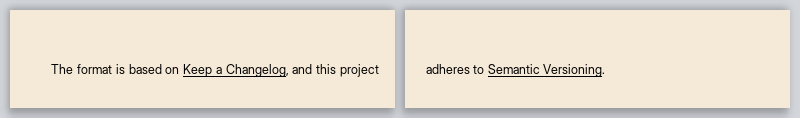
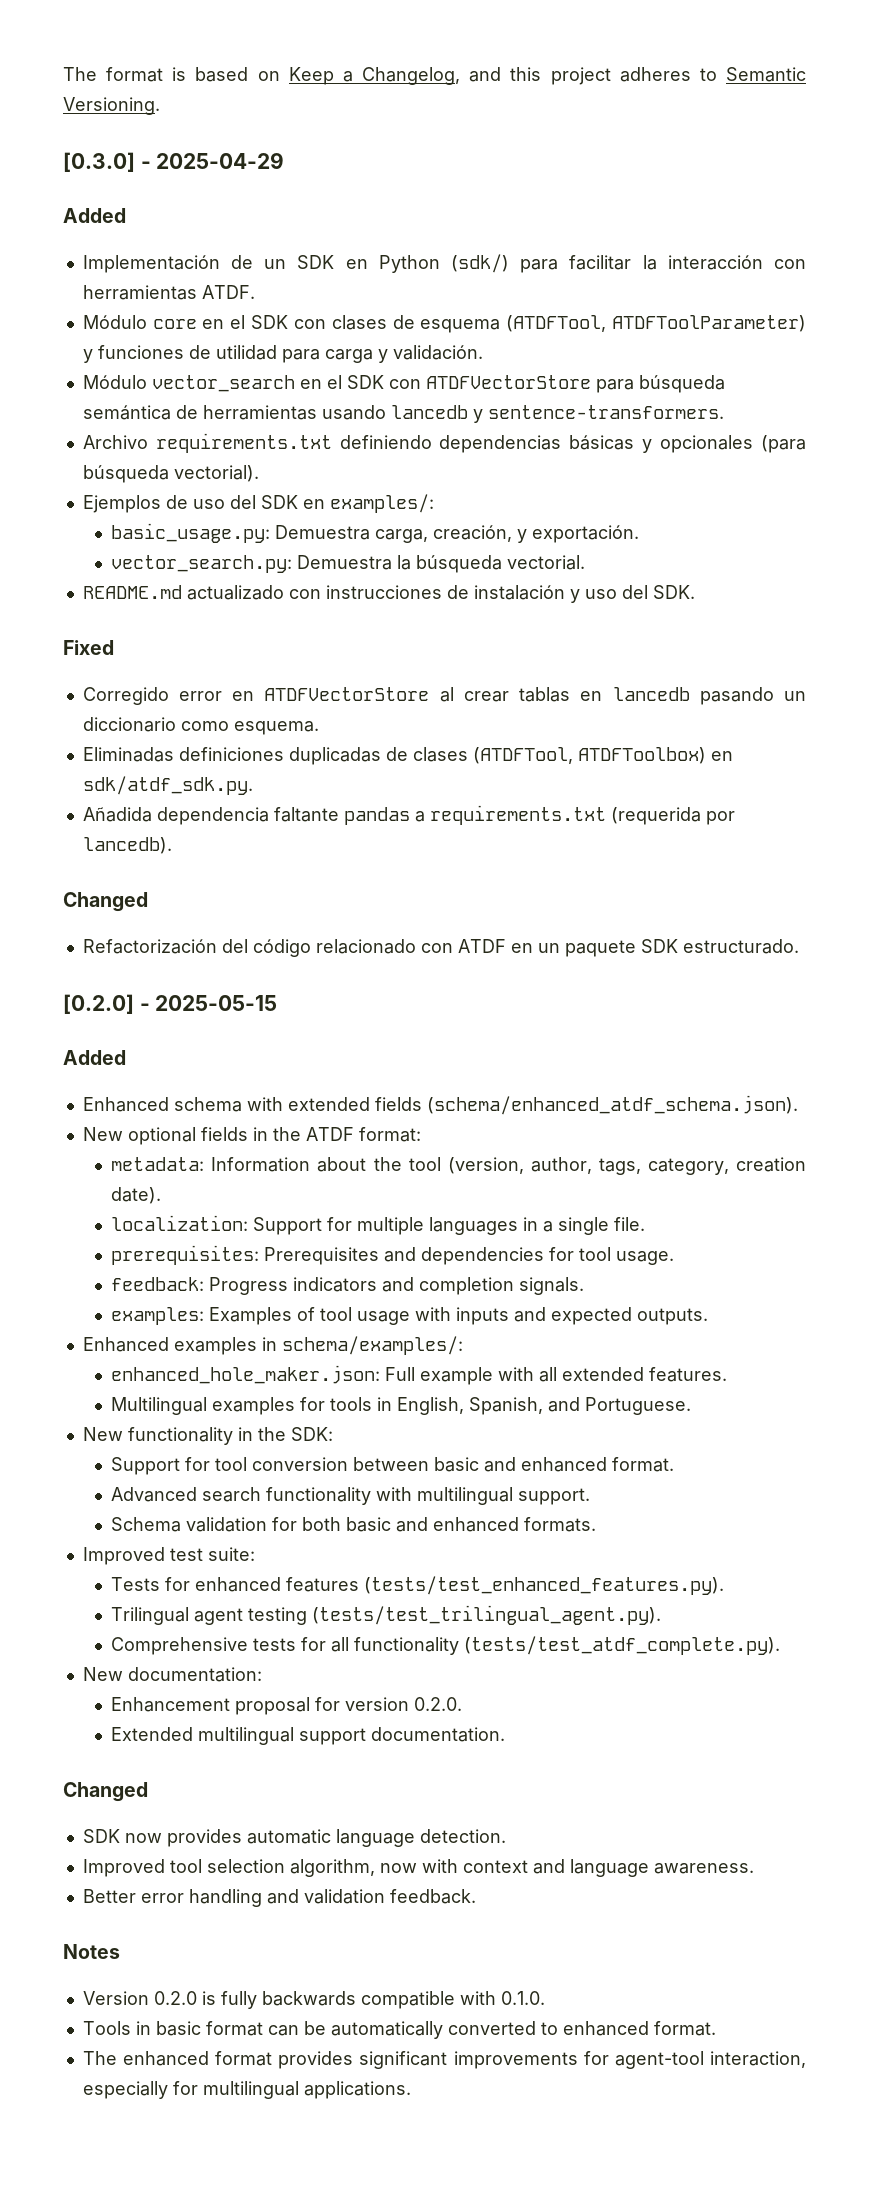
(606, 70) none -> [63,152,285,172] [63,208,126,223] [82,254,806,273] [82,285,255,300] [82,315,806,333] [82,345,483,363] [82,375,725,393] [82,405,724,423] [82,433,806,453] [82,465,259,483] [82,494,434,513] [111,523,640,543] [111,555,586,573] [82,585,695,603] [63,640,114,655] [82,687,807,705] [82,717,319,735] [82,747,733,765] [82,776,253,795] [82,805,735,825] [82,837,172,854] [63,892,148,912] [82,939,799,957] [63,994,278,1014] [63,1050,126,1065] [82,1095,798,1115] [82,1127,421,1145] [111,1157,806,1175] [111,1187,162,1204] [111,1215,646,1235] [111,1245,675,1265] [111,1277,585,1295] [111,1307,709,1325] [82,1336,463,1355] [111,1365,728,1385] [111,1397,692,1415] [82,1427,333,1445] [111,1457,675,1475] [111,1487,591,1505] [111,1517,597,1532] [82,1547,255,1565] [111,1576,725,1595] [111,1605,662,1625] [111,1636,781,1655] [82,1667,262,1682] [111,1697,463,1715] [111,1727,506,1745] [63,1782,148,1802] [82,1829,506,1847] [82,1859,754,1877] [82,1889,476,1907] [63,1944,120,1959] [82,1991,545,2009] [82,2021,716,2039] [82,2051,806,2069] [82,2081,411,2099] // [0.3.0] - 2025-04-29 // Added // Implementación de un SDK en Python (sdk/) para facilitar la interacción con herramientas ATDF. // Módulo core en el SDK con clases de esquema (ATDFTool, ATDFToolParameter) y funciones de utilidad para carga y validación. // Módulo vector_search en el SDK con ATDFVectorStore para búsqueda semántica de herramientas usando lancedb y sentence-transformers. // Archivo requirements.txt definiendo dependencias básicas y opcionales (para búsqueda vectorial). // Ejemplos de uso del SDK en examples/: // basic_usage.py: Demuestra carga, creación, y exportación. // vector_search.py: Demuestra la búsqueda vectorial. // README.md actualizado con instrucciones de instalación y uso del SDK. // Fixed // Corregido error en ATDFVectorStore al crear tablas en lancedb pasando un diccionario como esquema. // Eliminadas definiciones duplicadas de clases (ATDFTool, ATDFToolbox) en sdk/atdf_sdk.py. // Añadida dependencia faltante pandas a requirements.txt (requerida por lancedb). // Changed // Refactorización del código relacionado con ATDF en un paquete SDK estructurado. // [0.2.0] - 2025-05-15 // Added // Enhanced schema with extended fields (schema/enhanced_atdf_schema.json). // New optional fields in the ATDF format: // metadata: Information about the tool (version, author, tags, category, creation date). // localization: Support for multiple languages in a single file. // prerequisites: Prerequisites and dependencies for tool usage. // feedback: Progress indicators and completion signals. // examples: Examples of tool usage with inputs and expected outputs. // Enhanced examples in schema/examples/: // enhanced_hole_maker.json: Full example with all extended features. // Multilingual examples for tools in English, Spanish, and Portuguese. // New functionality in the SDK: // Support for tool conversion between basic and enhanced format. // Advanced search functionality with multilingual support. // Schema validation for both basic and enhanced formats. // Improved test suite: // Tests for enhanced features (tests/test_enhanced_features.py). // Trilingual agent testing (tests/test_trilingual_agent.py). // Comprehensive tests for all functionality (tests/test_atdf_complete.py). // New documentation: // Enhancement proposal for version 0.2.0. // Extended multilingual support documentation. // Changed // SDK now provides automatic language detection. // Improved tool selection algorithm, now with context and language awareness. // Better error handling and validation feedback. // Notes // Version 0.2.0 is fully backwards compatible with 0.1.0. // Tools in basic format can be automatically converted to enhanced format. // The enhanced format provides significant improvements for agent-tool interaction, especially for multilingual applications.

